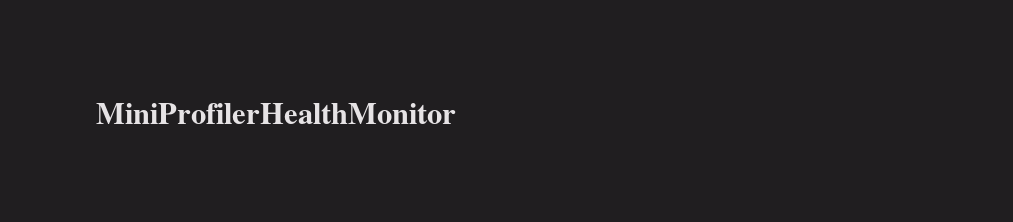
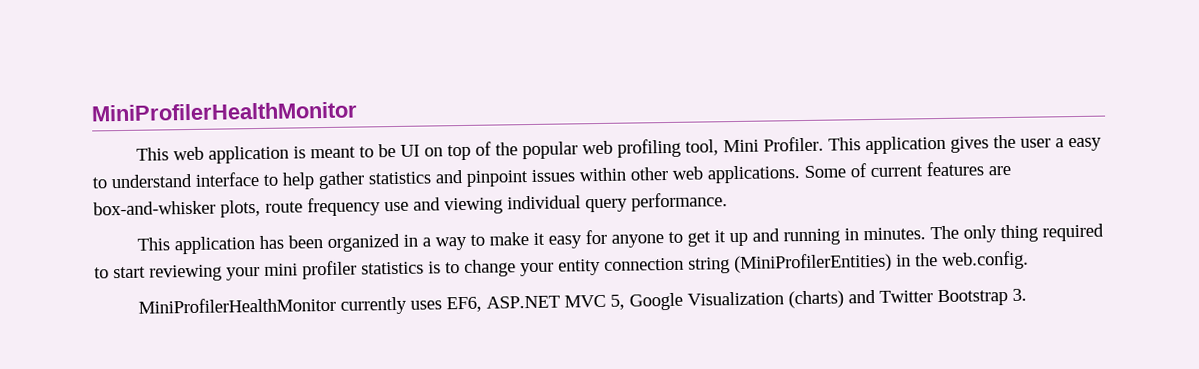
[96,103,456,124] MiniProfilerHealthMonitor -> [91,101,357,122] [135,134,1102,164] [92,161,1011,190] [93,192,728,218] [136,223,1104,255] [94,250,1029,282] [137,288,1027,315] MiniProfilerHealthMonitor // This web application is meant to be UI on top of the popular web profiling tool, Mini Profiler. This application gives the user a easy to understand interface to help gather statistics and pinpoint issues within other web applications. Some of current features are box-and-whisker plots, route frequency use and viewing individual query performance. // This application has been organized in a way to make it easy for anyone to get it up and running in minutes. The only thing required to start reviewing your mini profiler statistics is to change your entity connection string (MiniProfilerEntities) in the web.config. // MiniProfilerHealthMonitor currently uses EF6, ASP.NET MVC 5, Google Visualization (charts) and Twitter Bootstrap 3.

